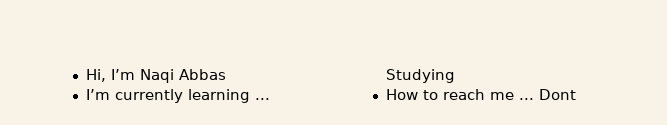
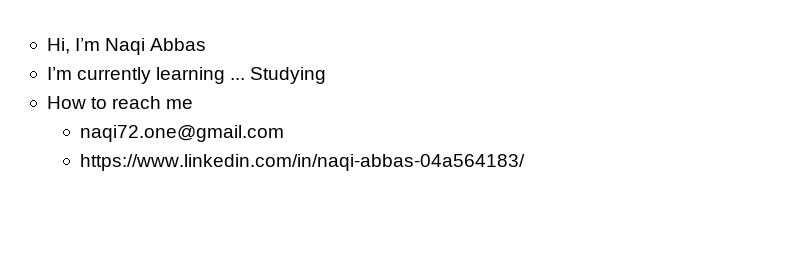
[518,89,576,100] ... Dont -> [79,125,284,142] [79,154,525,171] // naqi72.one@gmail.com // https://www.linkedin.com/in/naqi-abbas-04a564183/

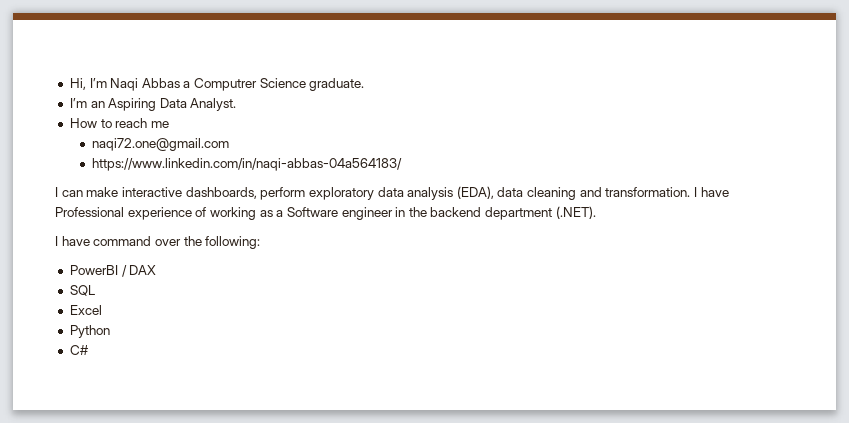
[46,67,327,84] // I’m currently learning ... Studying -> [183,78,365,91] [69,98,237,111] a Computrer Science graduate. // I’m an Aspiring Data Analyst.
(525, 162) none -> [55,186,729,200] [55,206,596,220] [55,236,261,249] [69,265,157,277] [69,285,95,296] [69,305,102,315] [69,325,110,338] [69,345,89,355] // I can make interactive dashboards, perform exploratory data analysis (EDA), data cleaning and transformation. I have Professional experience of working as a Software engineer in the backend department (.NET). // I have command over the following: // PowerBI / DAX // SQL // Excel // Python // C#

